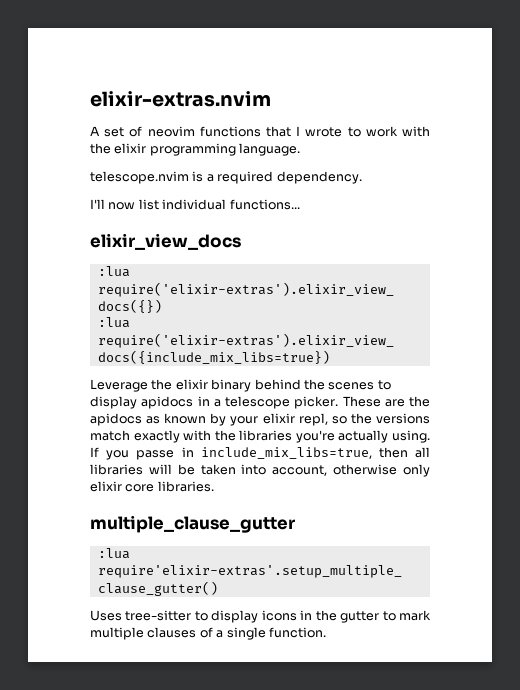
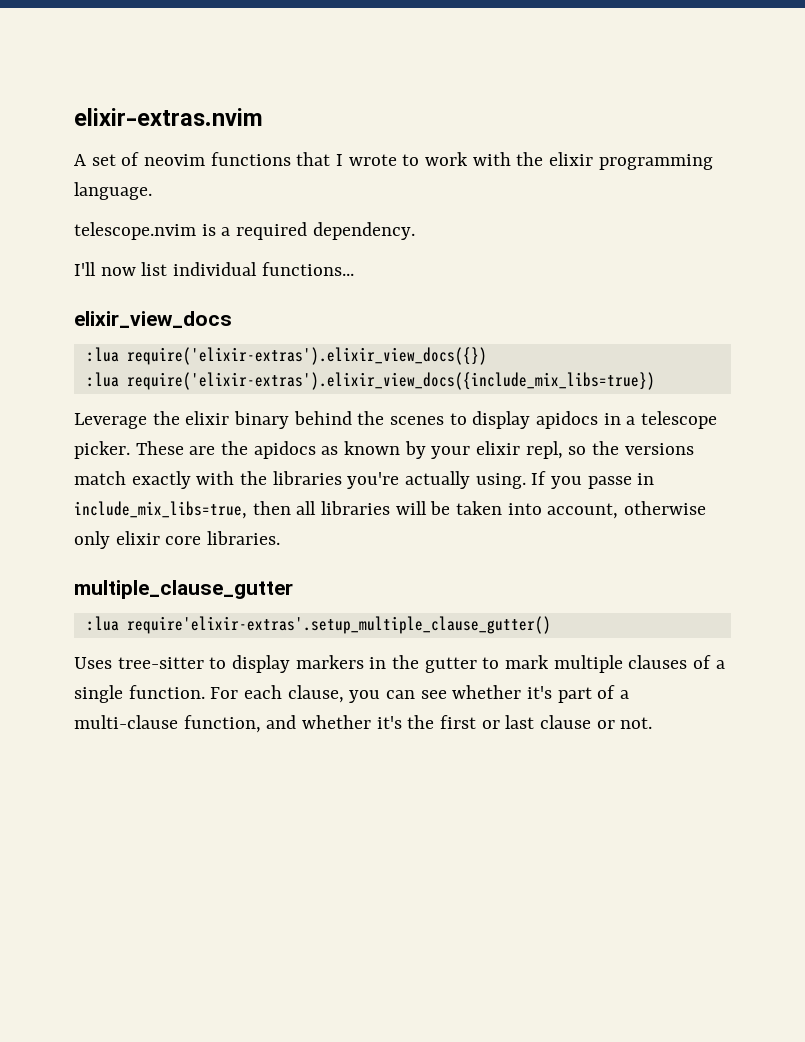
[261,610,297,621] icons -> [295,655,364,669] markers
(326, 632) none -> [210,685,630,703] [74,715,653,733] For each clause, you can see whether it's part of a multi-clause function, and whether it's the first or last clause or not.

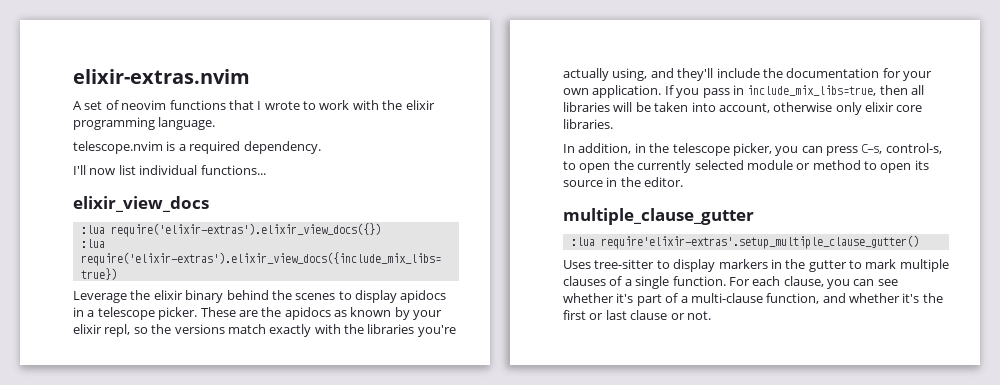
[475,473,526,489] using. -> [612,68,932,81] [563,85,662,98] using, and they'll include the documentation for your own application.
[587,476,632,489] passe -> [702,88,730,98] pass
(281, 538) none -> [563,143,942,156] [563,160,929,173] [563,177,684,187] // In addition, in the telescope picker, you can press C-s, control-s, to open the currently selected module or method to open its source in the editor.

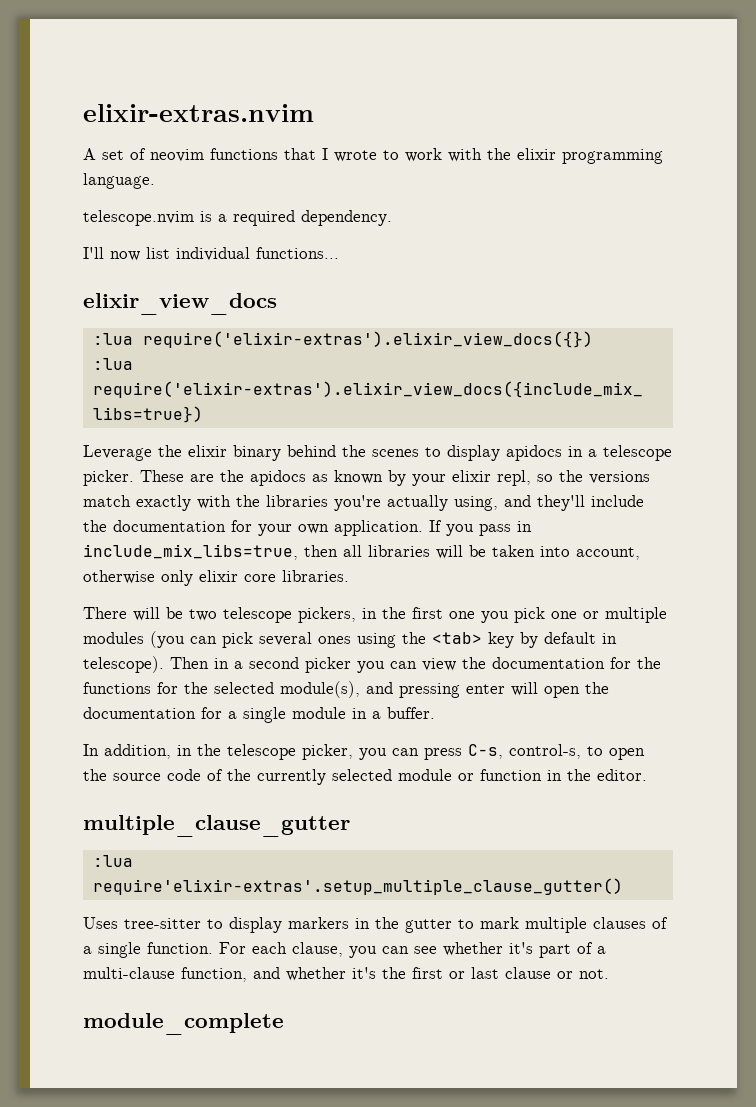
(613, 124) none -> [83,607,667,623] [83,631,617,648] [83,656,661,673] [83,681,609,698] [83,707,435,723] // There will be two telescope pickers, in the first one you pick one or multiple modules (you can pick several ones using the <tab> key by default in telescope). Then in a second picker you can view the documentation for the functions for the selected module(s), and pressing enter will open the documentation for a single module in a buffer.
[637,160,929,173] [563,180,603,187] currently selected module or method to open its source -> [113,769,542,785] source code of the currently selected module or function
(711, 315) none -> [83,1013,284,1035] // module_complete

